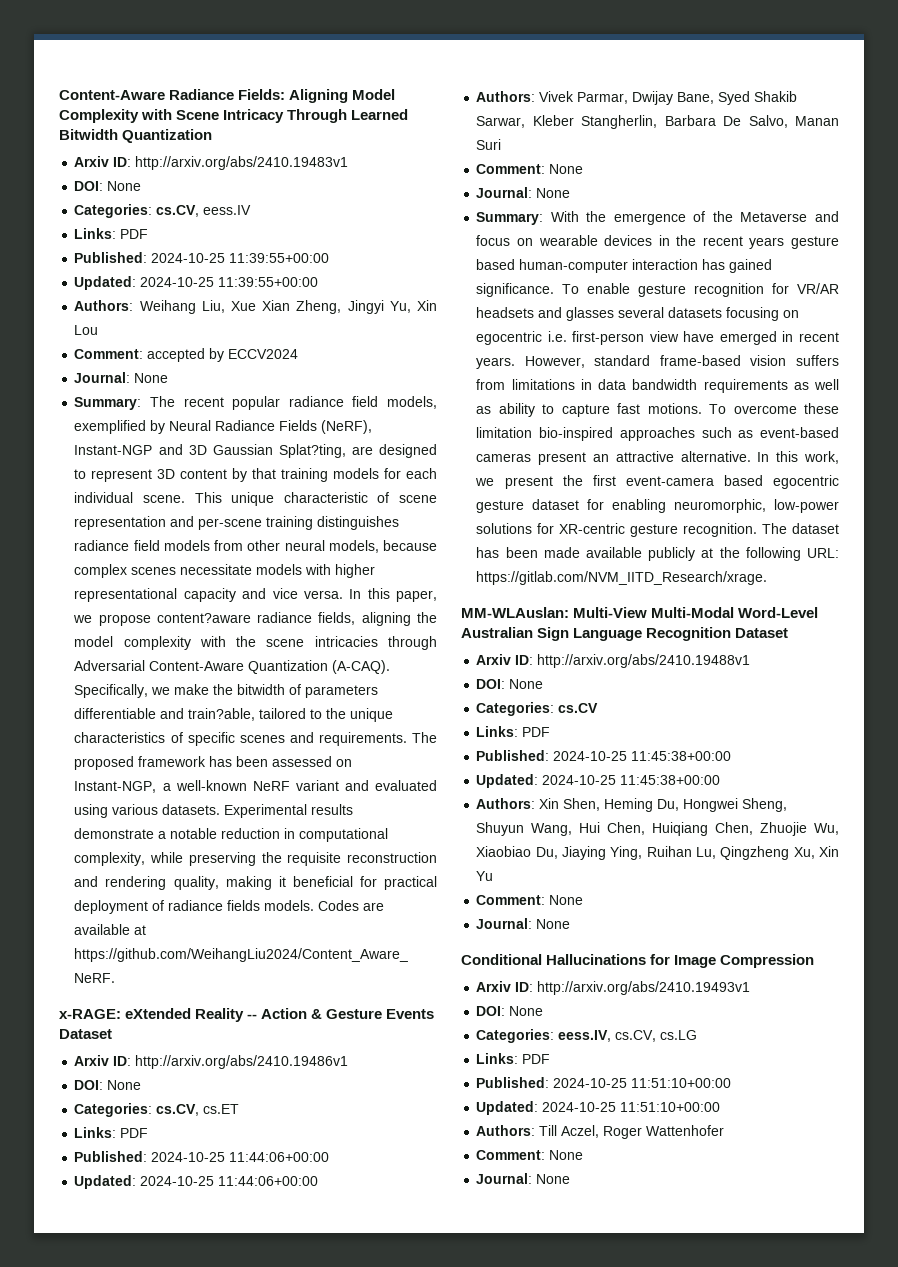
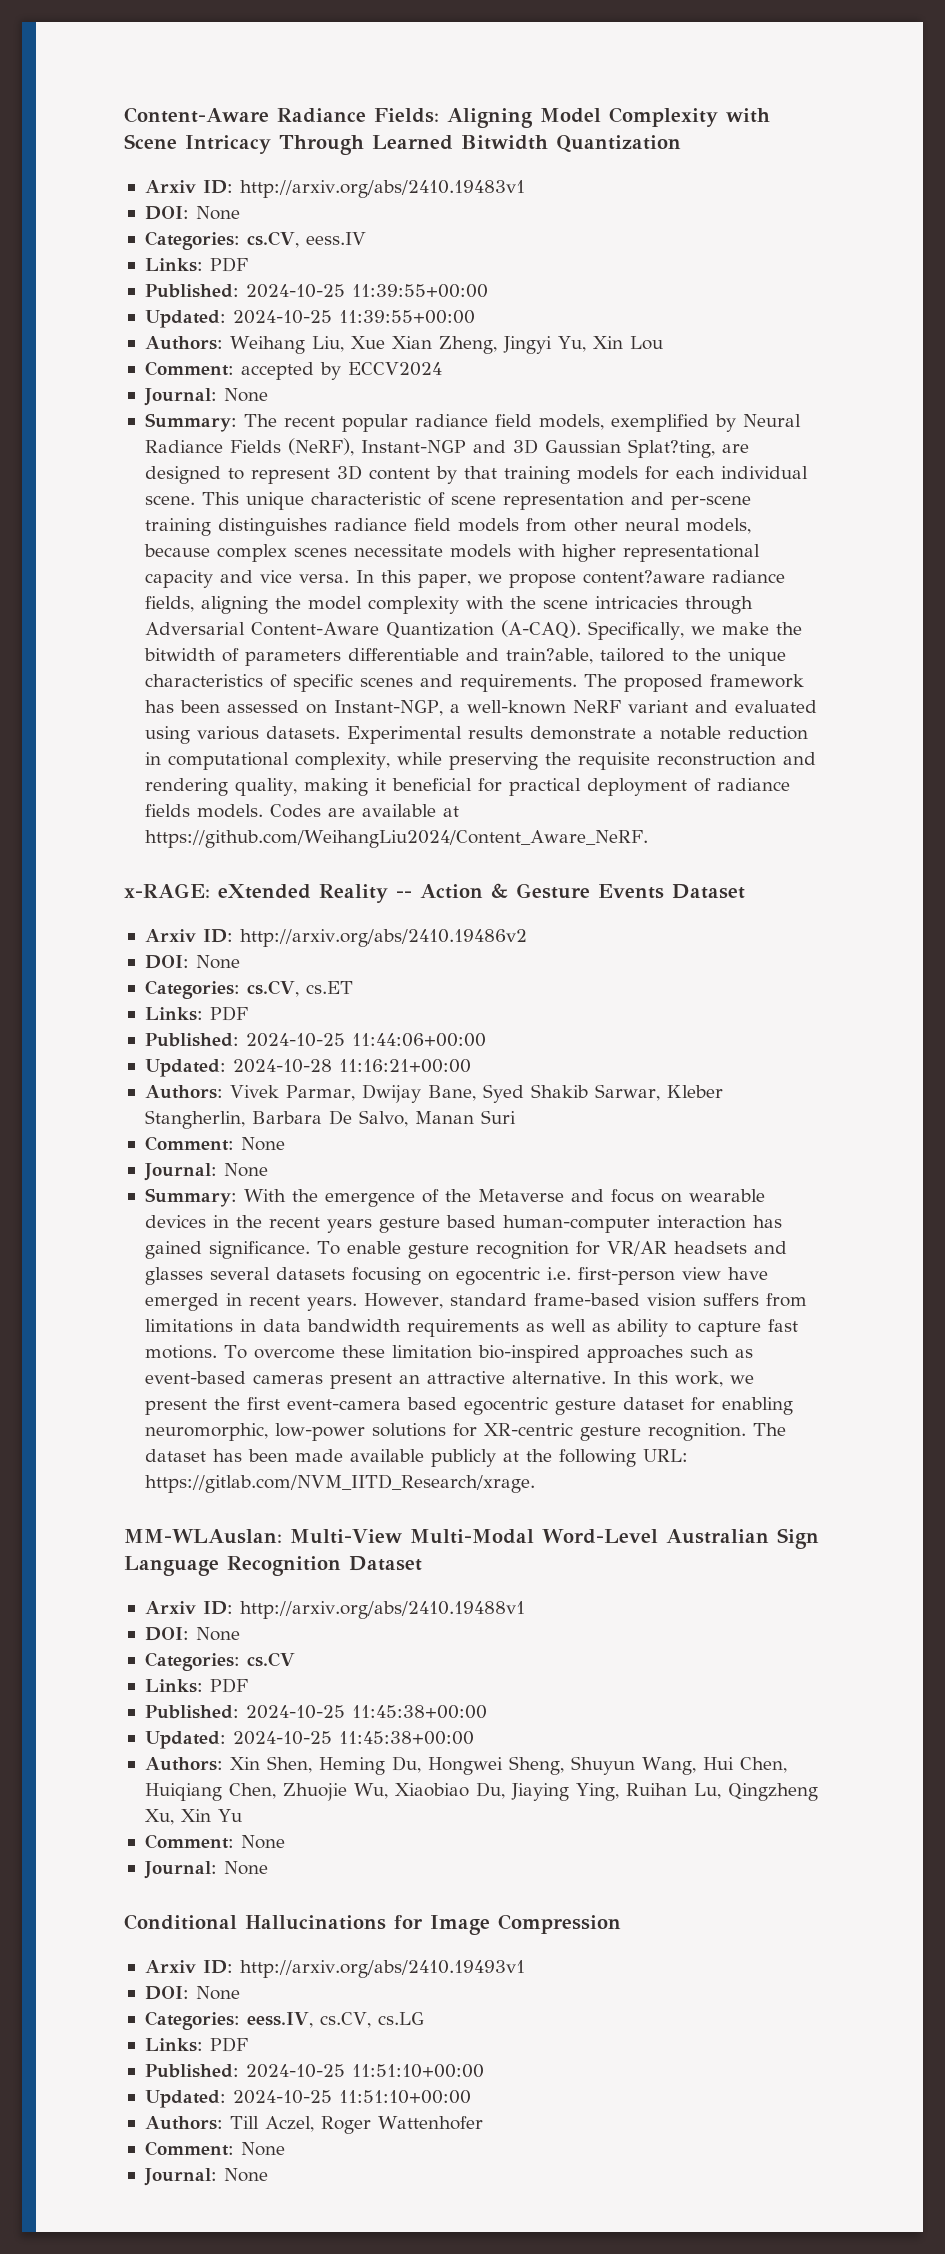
[135,1055,349,1069] http://arxiv.org/abs/2410.19486v1 -> [239,929,527,947] http://arxiv.org/abs/2410.19486v2
[140,1176,319,1186] 2024-10-25 11:44:06+00:00 -> [232,1059,471,1073] 2024-10-28 11:16:21+00:00

